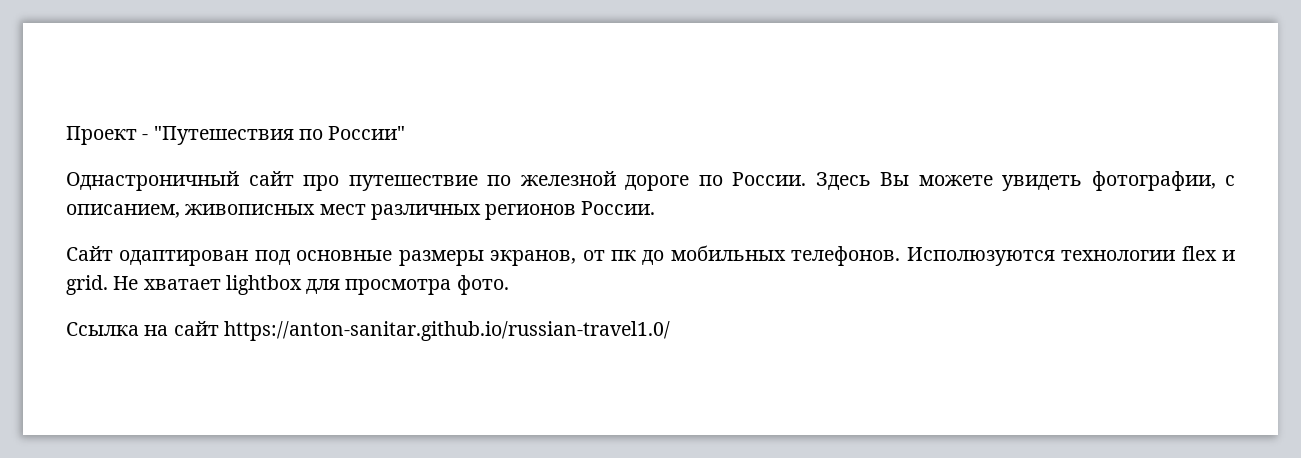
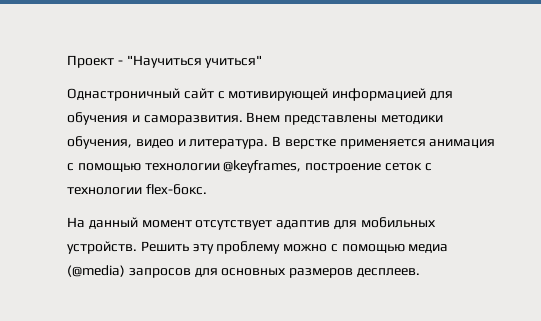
[153,126,406,145] "Путешествия по России" -> [126,55,263,68] "Научиться учиться"
[303,171,1235,191] [66,201,656,220] [66,245,1235,266] [66,275,509,295] [66,321,670,341] про путешествие по железной дороге по России. Здесь Вы можете увидеть фотографии, с описанием, живописных мест различных регионов России. // Сайт одаптирован под основные размеры экранов, от пк до мобильных телефонов. Исполюзуются технологии flex и grid. Не хватает lightbox для просмотра фото. // Ссылка на сайт https://anton-sanitar.github.io/russian-travel1.0/ -> [217,88,453,101] [67,112,443,125] [67,136,496,149] [67,160,432,173] [67,184,207,195] [67,217,436,230] [67,241,449,254] [67,265,420,278] с мотивирующей информацией для обучения и саморазвития. Внем представлены методики обучения, видео и литература. В верстке применяется анимация с помощью технологии @keyframes, построение сеток с технологии flex-бокс. // На данный момент отсутствует адаптив для мобильных устройств. Решить эту проблему можно с помощью медиа (@media) запросов для основных размеров десплеев.

